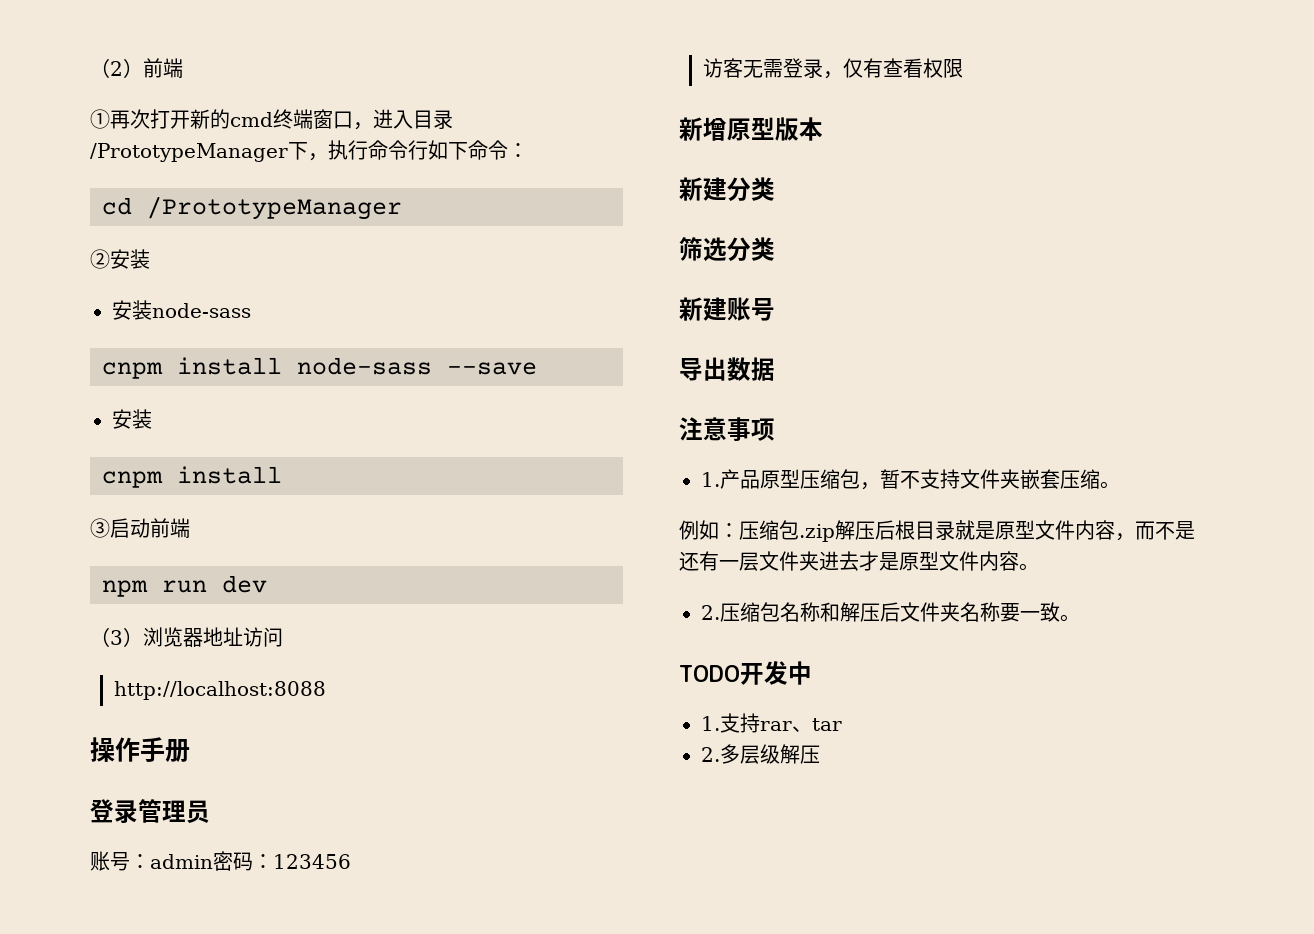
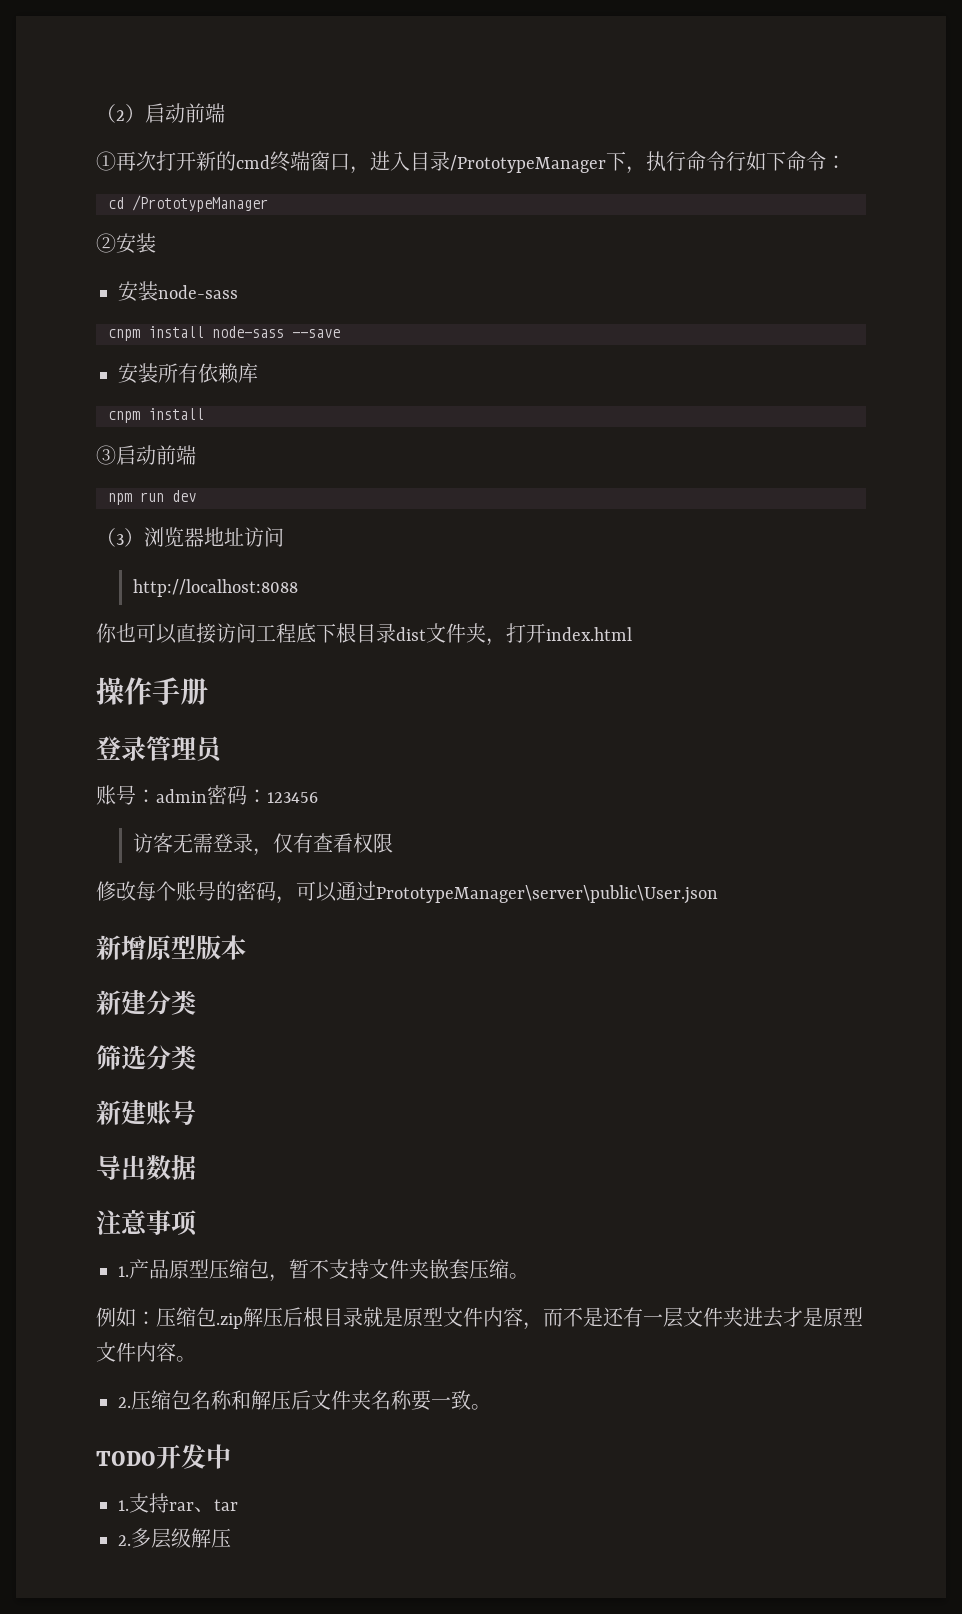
(143, 68) none -> [145,103,185,123] 启动
(152, 419) none -> [158,363,258,384] 所有依赖库
(326, 690) none -> [96,623,632,646] // 你也可以直接访问工程底下根目录dist文件夹，打开index.html
(963, 68) none -> [96,881,718,904] // 修改每个账号的密码，可以通过PrototypeManager\server\public\User.json

